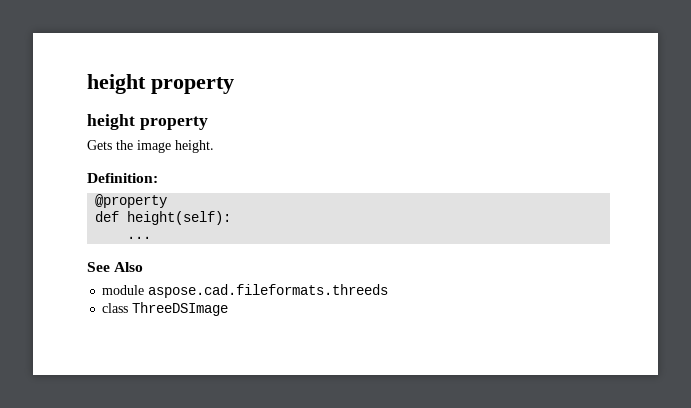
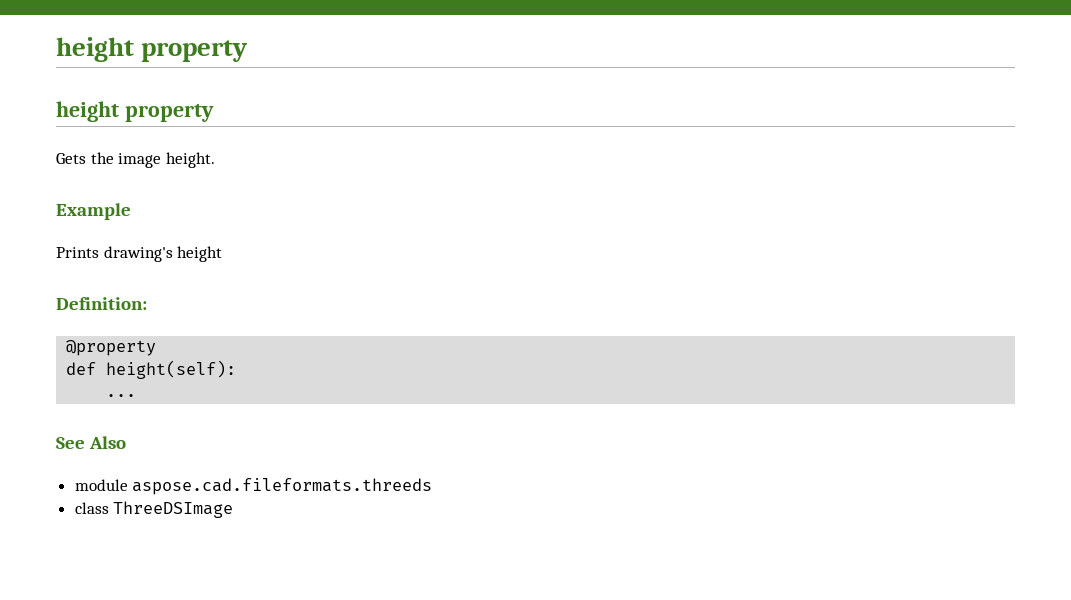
(214, 146) none -> [56,203,131,220] [56,246,223,262] // Example // Prints drawing's height

